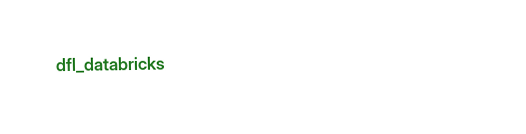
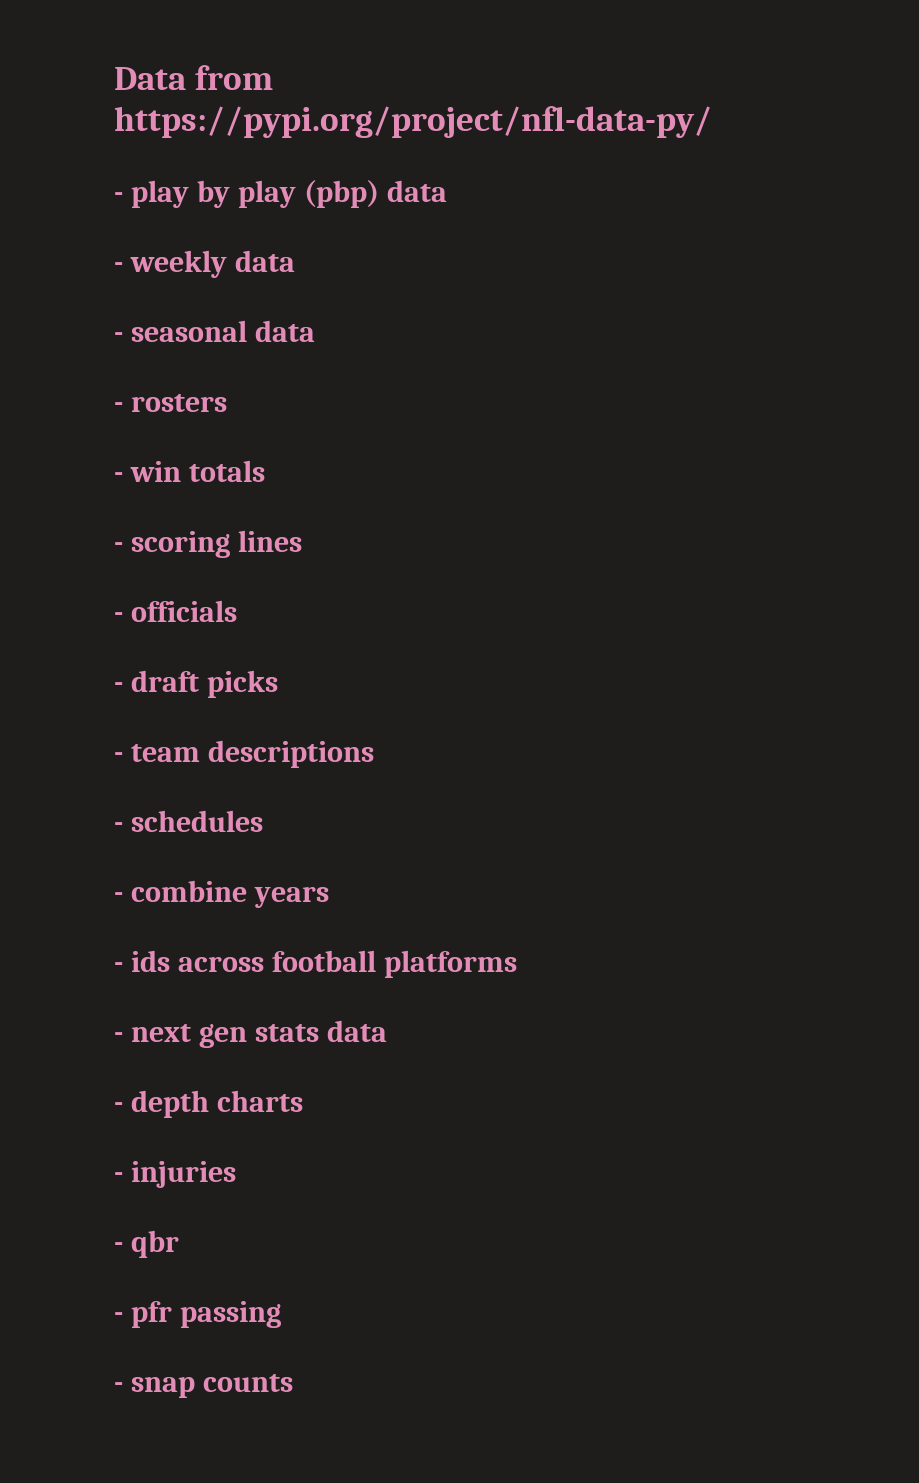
[55,56,166,74] dfl_databricks -> [114,65,274,90] [114,106,712,138] [114,180,447,208] [114,250,295,278] [114,320,315,342] [114,394,227,412] [114,460,265,482] [114,530,302,558] [114,600,237,622] [114,670,278,698] [114,740,374,768] [114,810,263,832] [114,880,329,908] [114,950,517,978] [114,1020,387,1048] [114,1090,303,1118] [114,1161,236,1188] [114,1230,179,1258] [114,1301,281,1328] [114,1374,293,1398] Data from https://pypi.org/project/nfl-data-py/ // - play by play (pbp) data // - weekly data // - seasonal data // - rosters // - win totals // - scoring lines // - officials // - draft picks // - team descriptions // - schedules // - combine years // - ids across football platforms // - next gen stats data // - depth charts // - injuries // - qbr // - pfr passing // - snap counts

